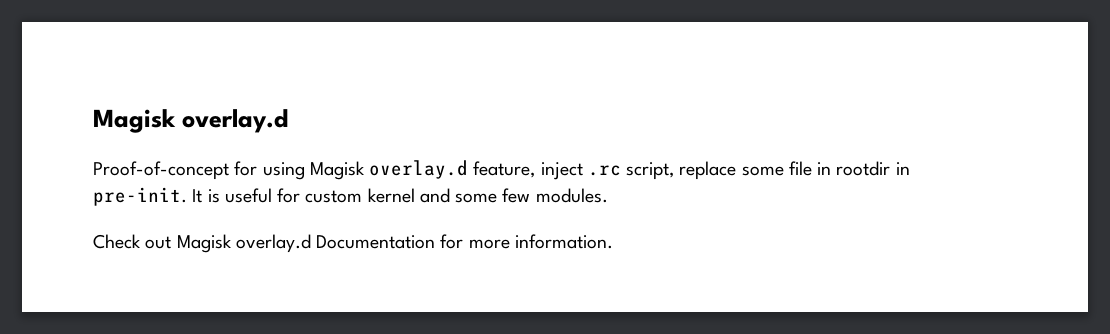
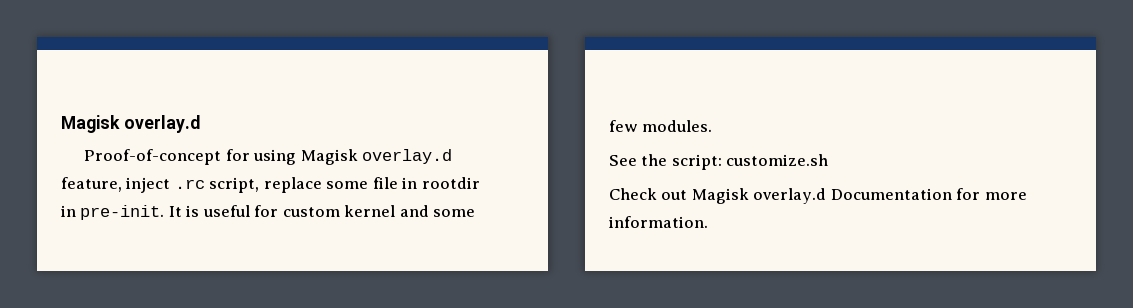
(608, 195) none -> [609,154,829,170] // See the script: customize.sh

